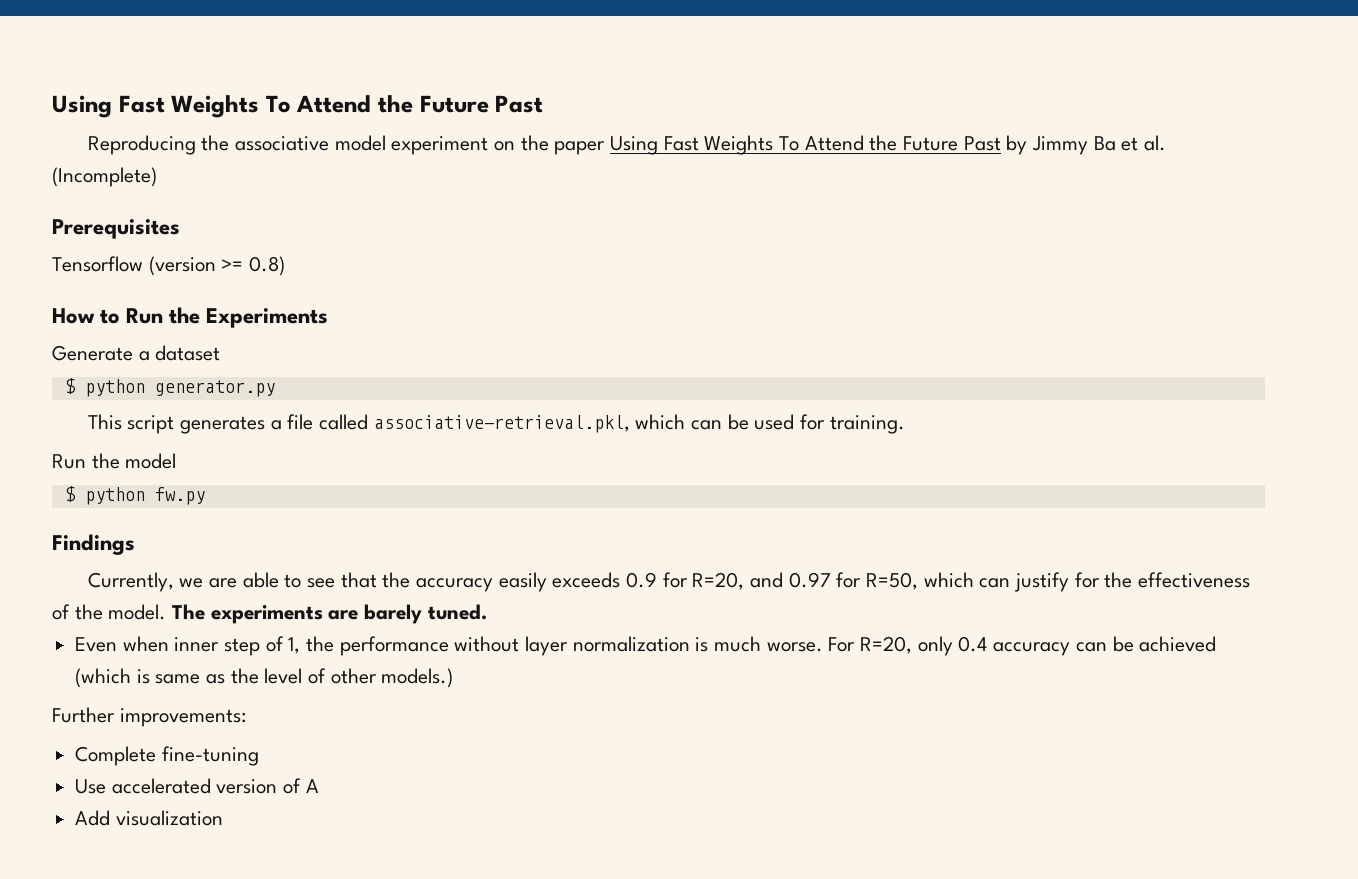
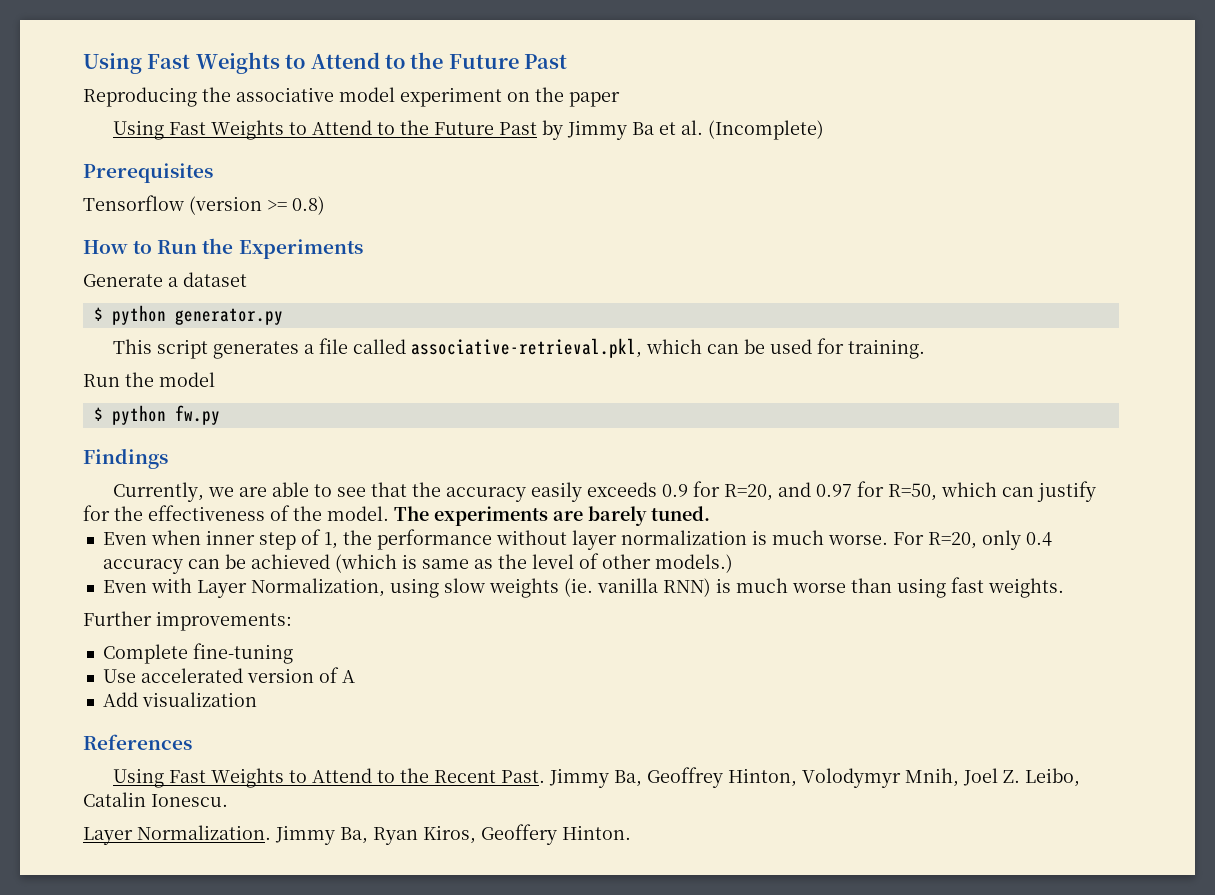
[52,95,372,118] Using Fast Weights To Attend -> [83,52,405,74] Using Fast Weights to Attend to
[609,135,864,155] Using Fast Weights To Attend -> [113,120,396,140] // Using Fast Weights to Attend to
(454, 678) none -> [102,577,1064,598] // Even with Layer Normalization, using slow weights (ie. vanilla RNN) is much worse than using fast weights.
(223, 818) none -> [83,734,192,750] [113,767,1081,788] [83,792,228,807] [83,824,631,845] // References // Using Fast Weights to Attend to the Recent Past. Jimmy Ba, Geoffrey Hinton, Volodymyr Mnih, Joel Z. Leibo, Catalin Ionescu. // Layer Normalization. Jimmy Ba, Ryan Kiros, Geoffery Hinton.

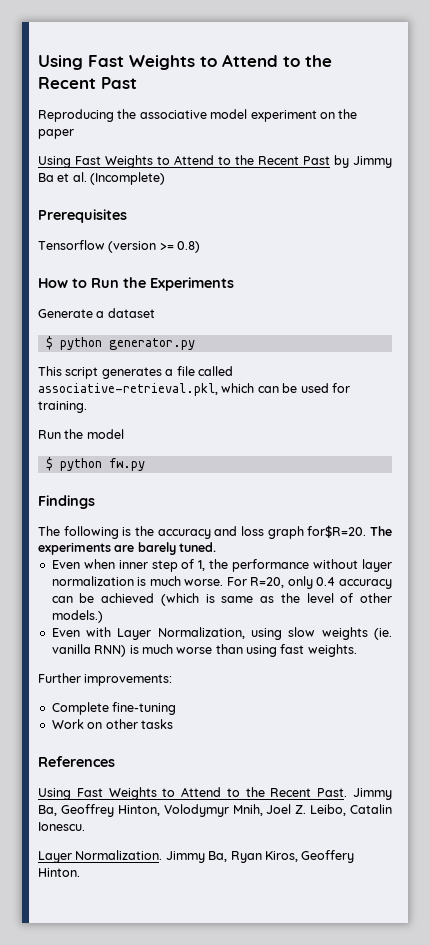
[83,52,519,74] Using Fast Weights to Attend to the Future -> [38,54,332,70] [38,77,96,89] Using Fast Weights to Attend to the Recent
[434,122,495,135] Future -> [258,156,299,165] Recent
[113,481,1097,502] [83,505,389,521] Currently, we are able to see that the accuracy easily exceeds 0.9 for R=20, and 0.97 for R=50, which can justify for the effectiveness of the model. -> [38,525,367,539] The following is the accuracy and loss graph for$R=20.
[102,667,355,683] [102,692,257,707] Use accelerated version of A // Add visualization -> [51,719,173,729] Work on other tasks

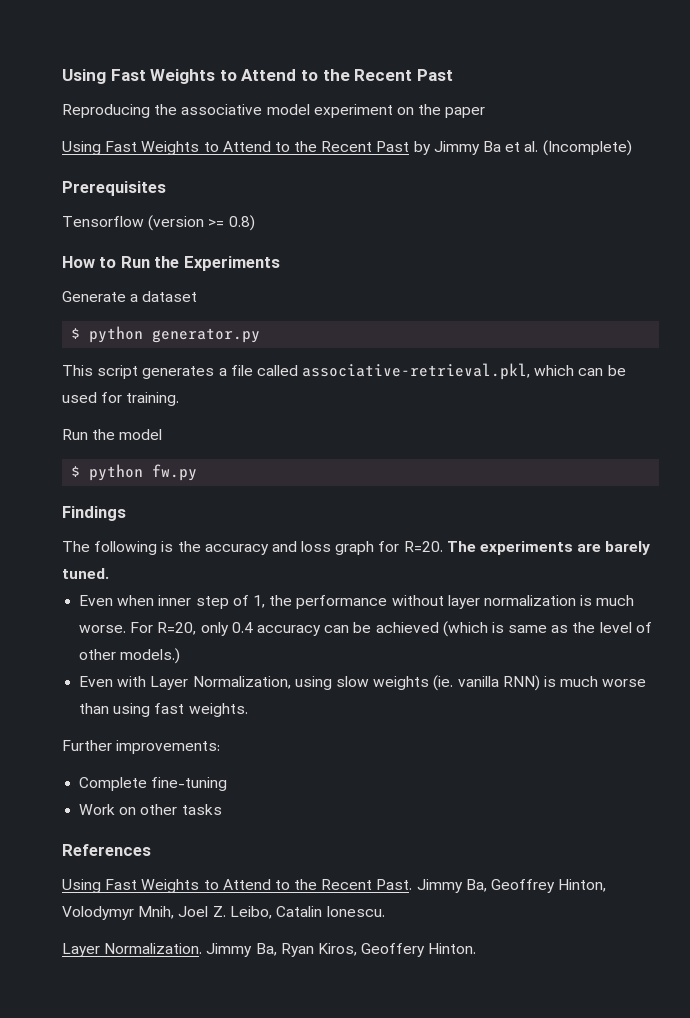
[307,525,367,538] for$R=20. -> [378,541,443,552] for R=20.

